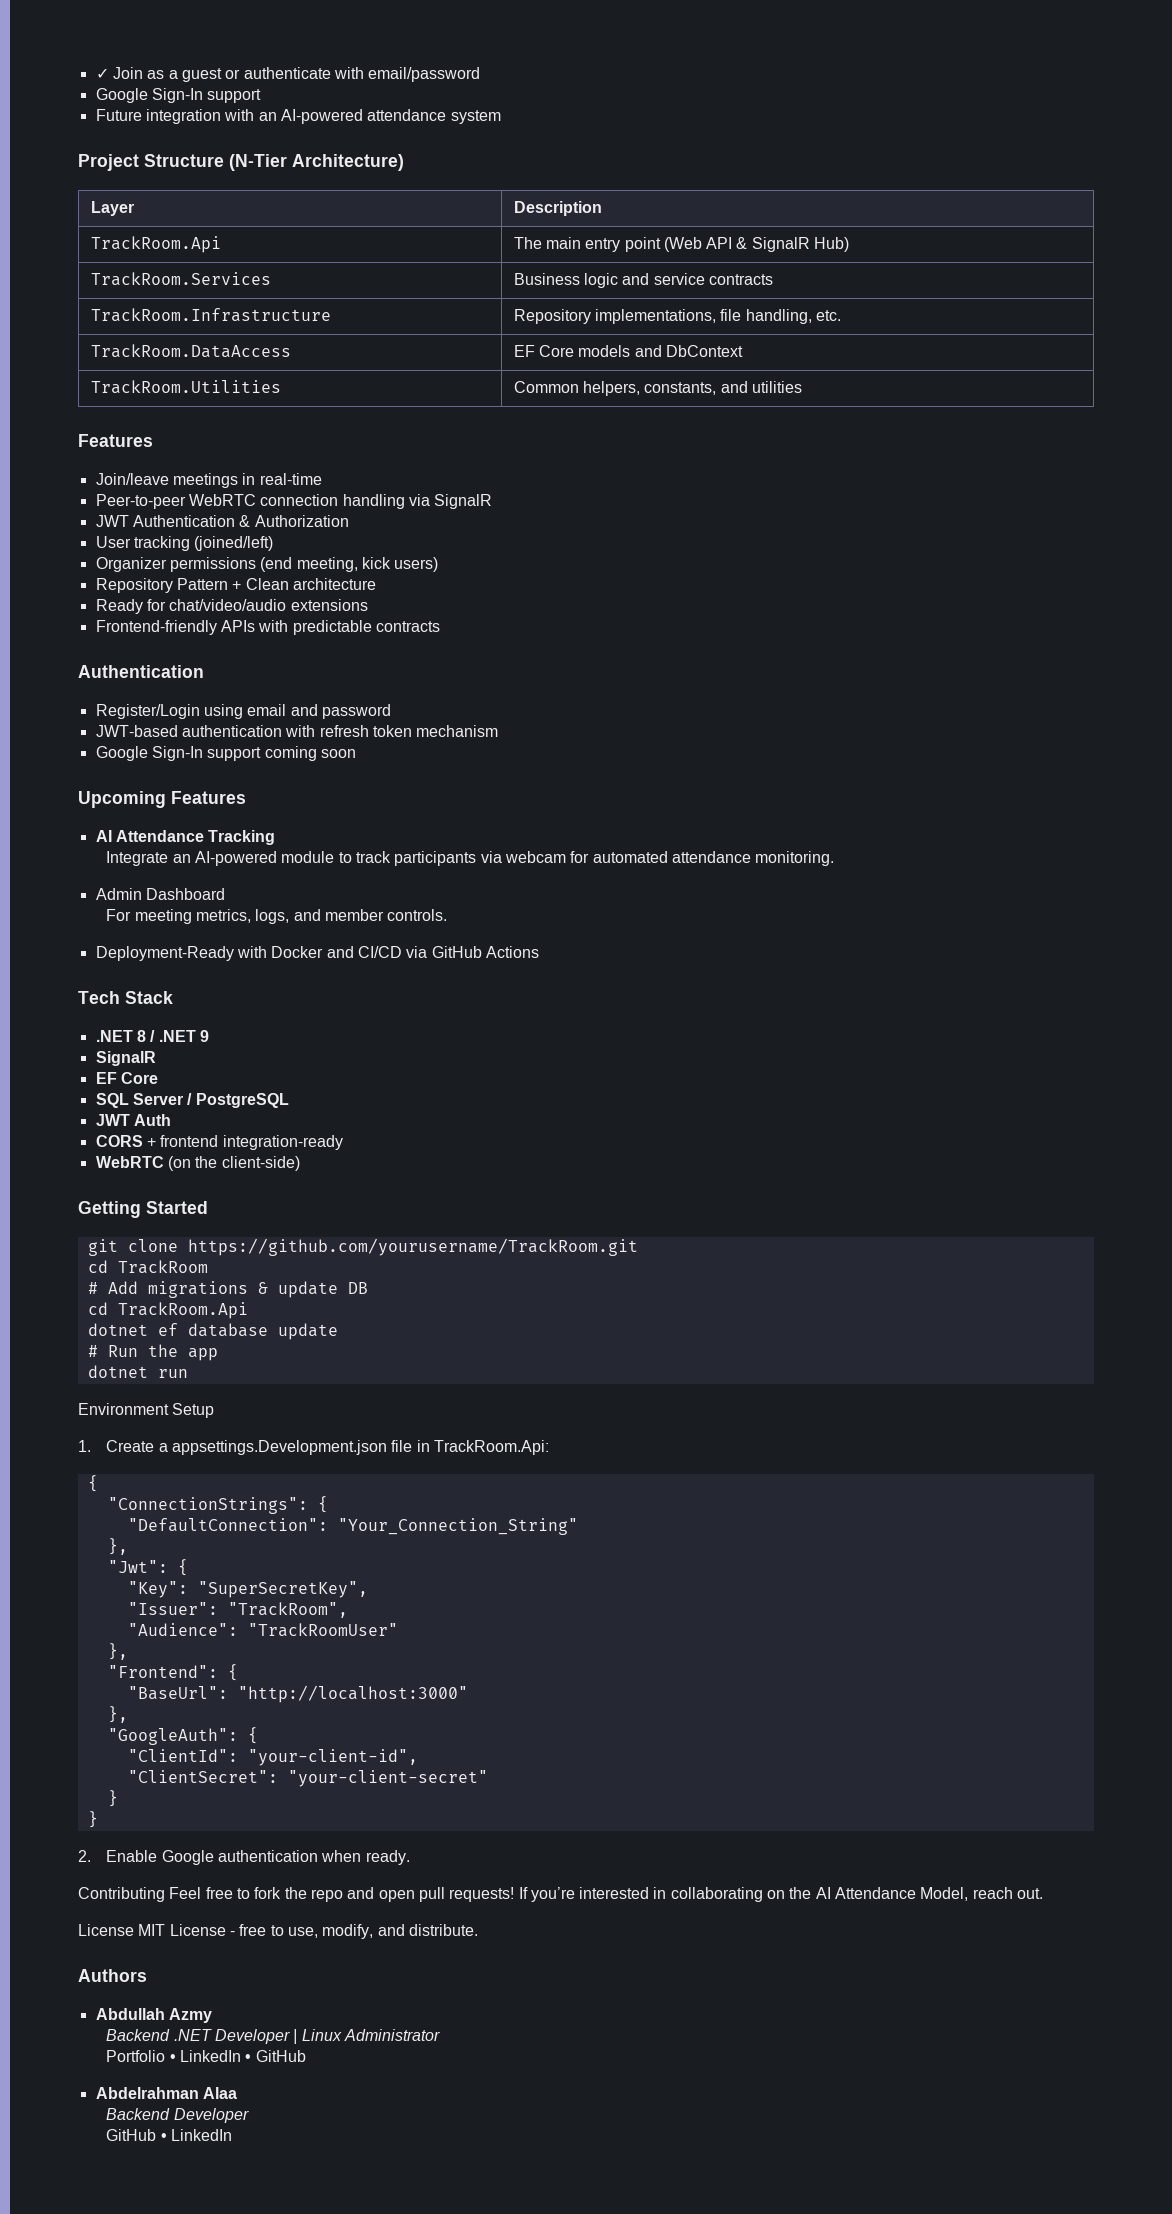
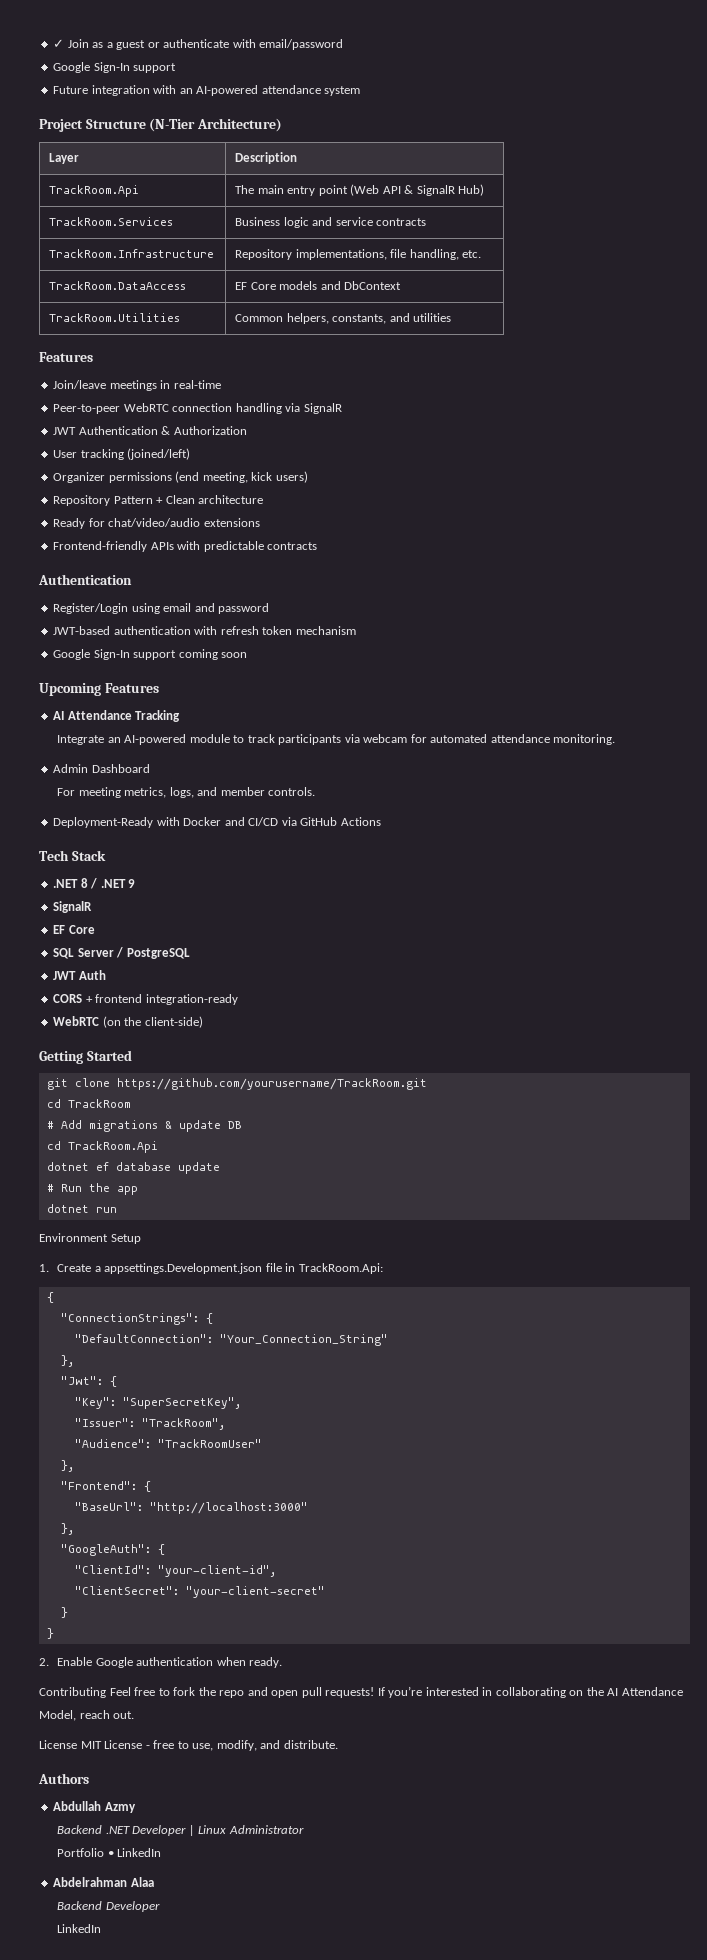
[245,2050,306,2062] • GitHub -> (162, 1852) none
[106,2129,167,2141] GitHub • -> (160, 1906) none

